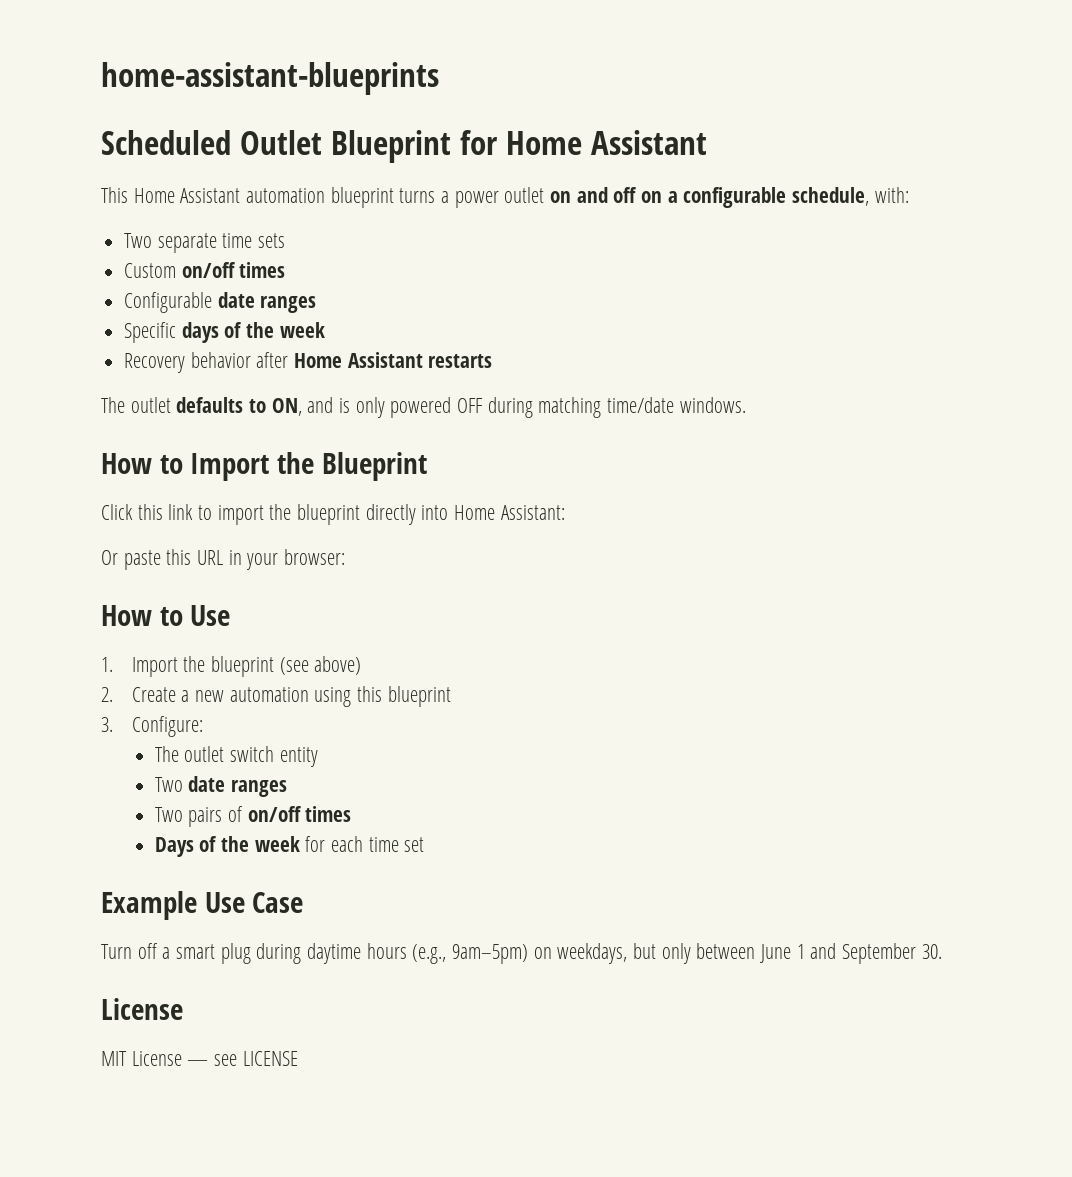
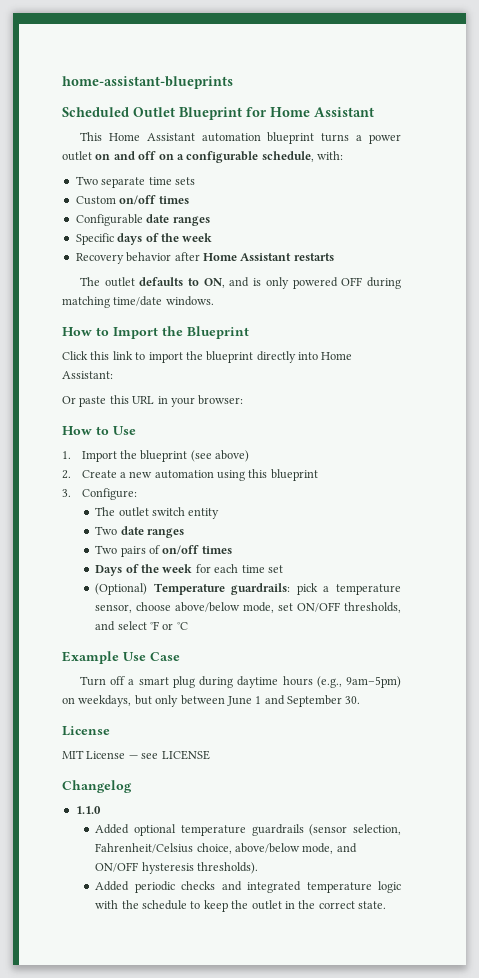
(425, 844) none -> [95,583,401,595] [95,602,401,613] [95,621,188,631] // (Optional) Temperature guardrails: pick a temperature sensor, choose above/below mode, set ON/OFF thresholds, and select °F or °C
(298, 1058) none -> [62,780,132,793] [75,806,101,814] [95,824,401,836] [95,843,357,854] [95,862,259,874] [95,881,401,893] [95,900,387,912] // Changelog // 1.1.0 // Added optional temperature guardrails (sensor selection, Fahrenheit/Celsius choice, above/below mode, and ON/OFF hysteresis thresholds). // Added periodic checks and integrated temperature logic with the schedule to keep the outlet in the correct state.

